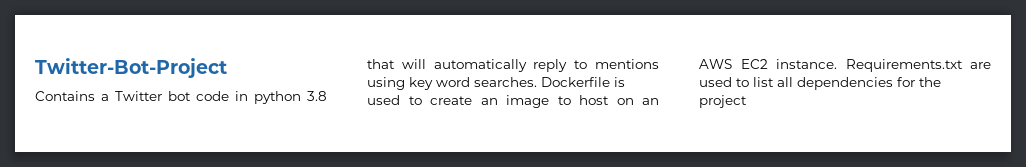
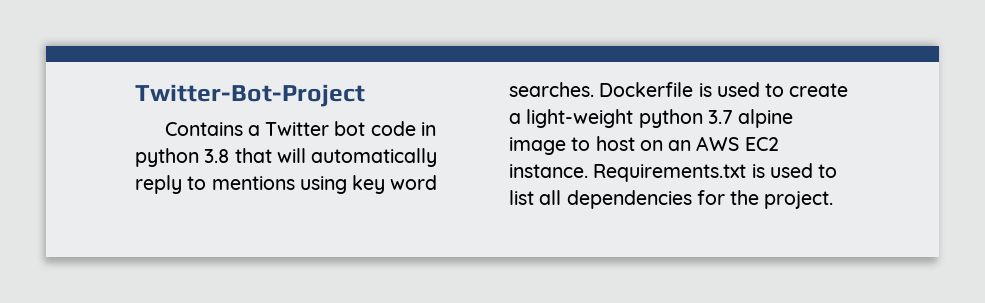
[480,98,498,105] an -> [509,109,794,128] a light-weight python 3.7 alpine
[970,62,991,69] are -> [751,164,765,178] is
[699,95,747,108] project -> [764,191,834,209] project.

